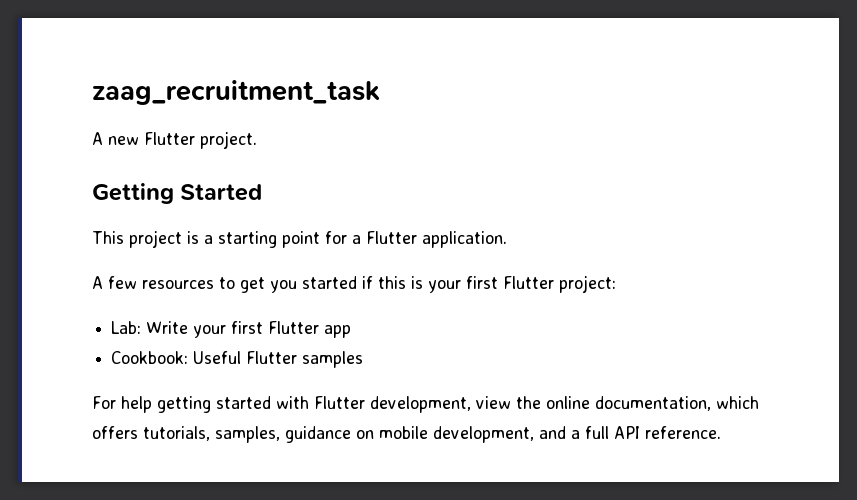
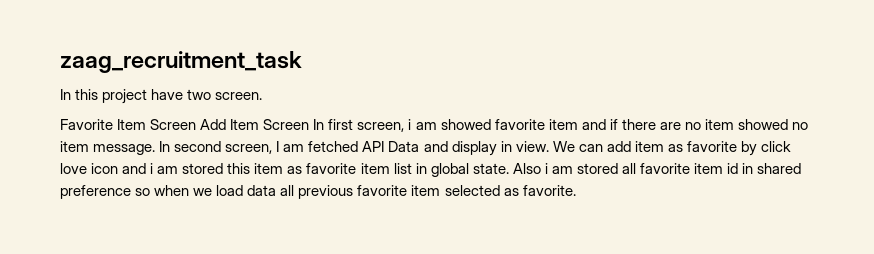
[92,131,257,149] [92,183,263,204] [92,230,507,248] [92,275,616,293] [111,321,352,338] [111,351,364,368] [92,396,759,413] [92,426,721,443] A new Flutter project. // Getting Started // This project is a starting point for a Flutter application. // A few resources to get you started if this is your first Flutter project: // Lab: Write your first Flutter app // Cookbook: Useful Flutter samples // For help getting started with Flutter development, view the online documentation, which offers tutorials, samples, guidance on mobile development, and a full API reference. -> [60,89,263,104] [60,119,809,132] [60,141,792,156] [60,163,802,177] [60,185,576,199] In this project have two screen. // Favorite Item Screen Add Item Screen In first screen, i am showed favorite item and if there are no item showed no item message. In second screen, I am fetched API Data and display in view. We can add item as favorite by click love icon and i am stored this item as favorite item list in global state. Also i am stored all favorite item id in shared preference so when we load data all previous favorite item selected as favorite.

